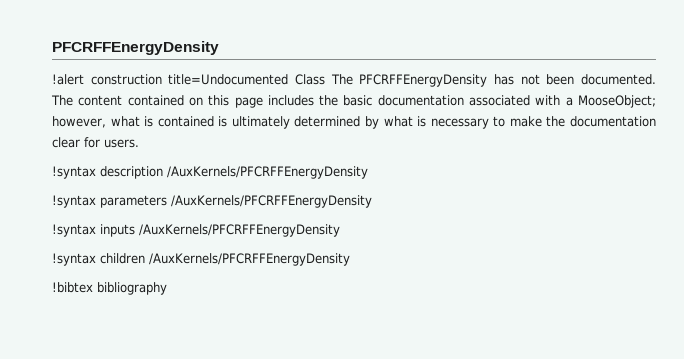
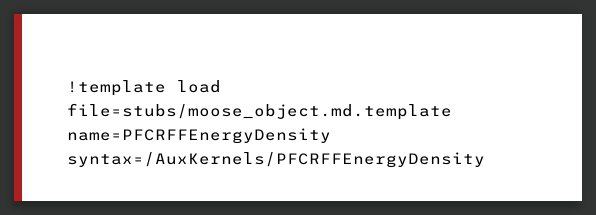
[52,41,219,55] [52,74,657,87] [51,95,657,108] [52,116,656,129] [52,137,139,148] [52,166,368,179] [52,195,372,208] [52,224,340,237] [52,253,350,266] [52,282,167,295] PFCRFFEnergyDensity // !alert construction title=Undocumented Class The PFCRFFEnergyDensity has not been documented. The content contained on this page includes the basic documentation associated with a MooseObject; however, what is contained is ultimately determined by what is necessary to make the documentation clear for users. // !syntax description /AuxKernels/PFCRFFEnergyDensity // !syntax parameters /AuxKernels/PFCRFFEnergyDensity // !syntax inputs /AuxKernels/PFCRFFEnergyDensity // !syntax children /AuxKernels/PFCRFFEnergyDensity // !bibtex bibliography -> [67,80,221,96] [67,103,452,120] [67,128,331,144] [67,152,485,168] !template load file=stubs/moose_object.md.template name=PFCRFFEnergyDensity syntax=/AuxKernels/PFCRFFEnergyDensity

